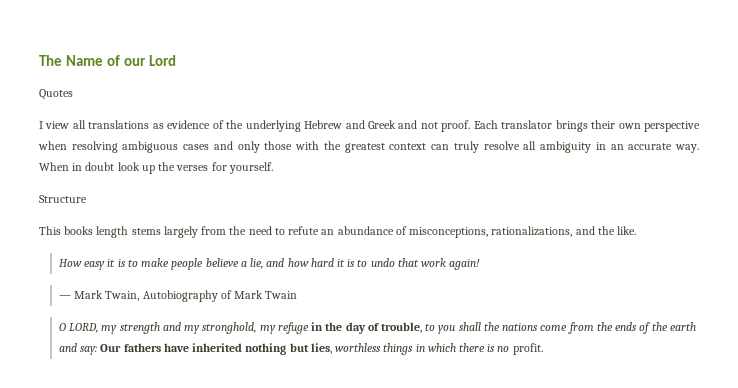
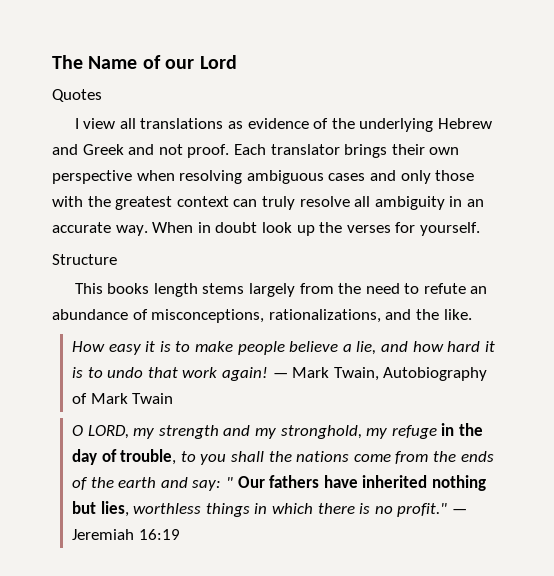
(481, 264) // -> (269, 374) none
(98, 350) none -> [226,477,234,488] "
[512,343,543,355] profit. -> [397,503,467,517] [72,529,180,540] profit." — Jeremiah 16:19

